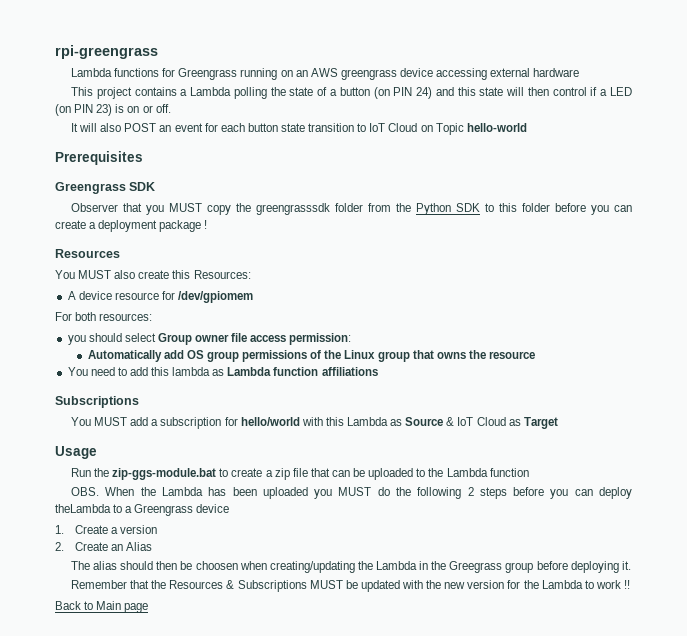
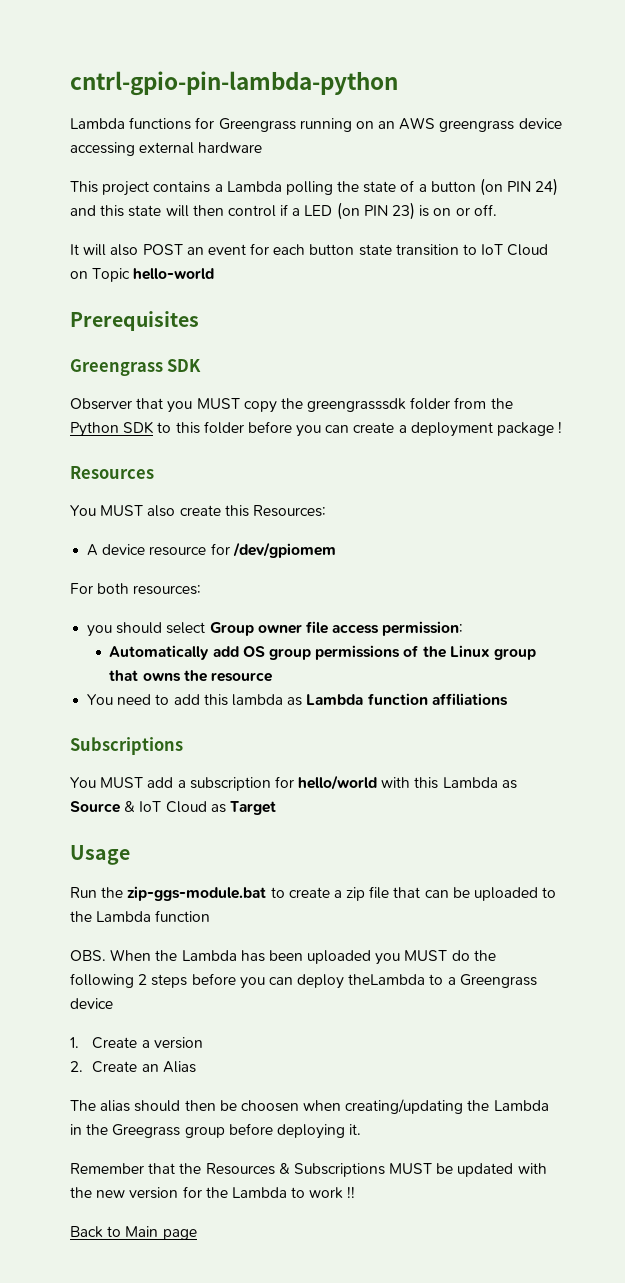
[55,45,158,59] rpi-greengrass -> [70,71,398,96] cntrl-gpio-pin-lambda-python

